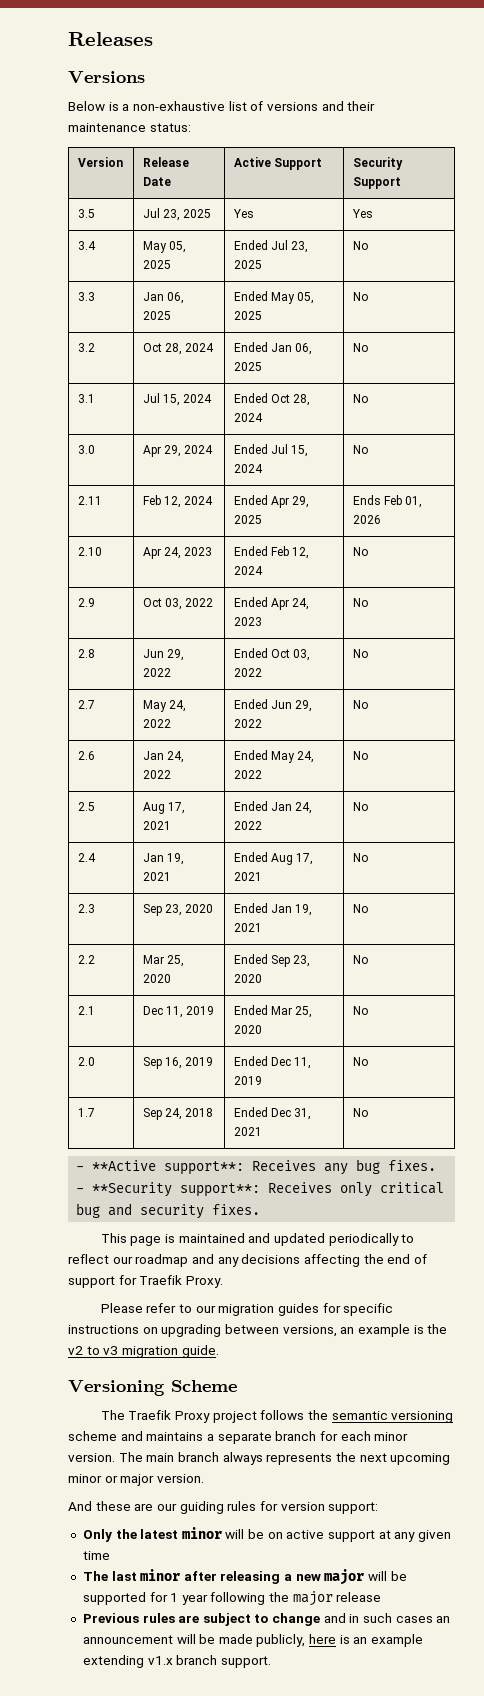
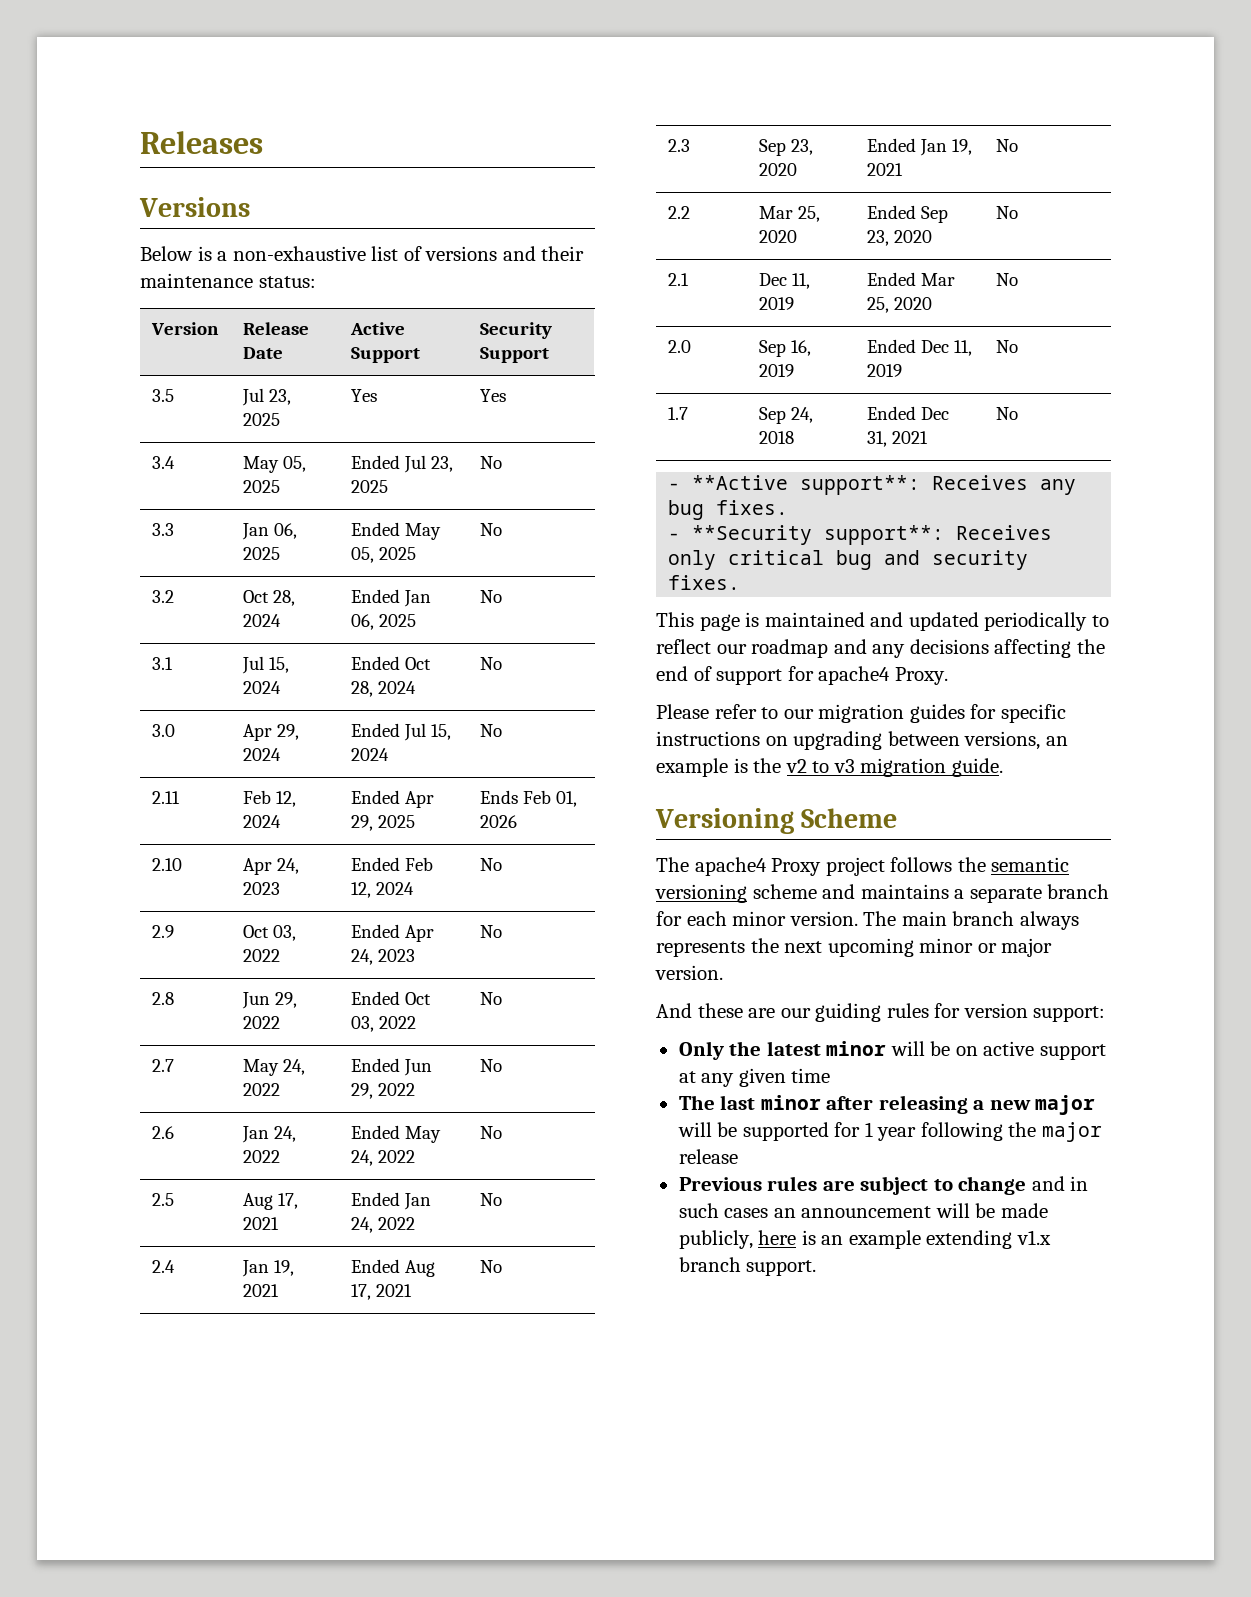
[139,1275,183,1285] Traefik -> [818,666,891,685] apache4
[128,1410,172,1420] Traefik -> [694,857,767,876] apache4

